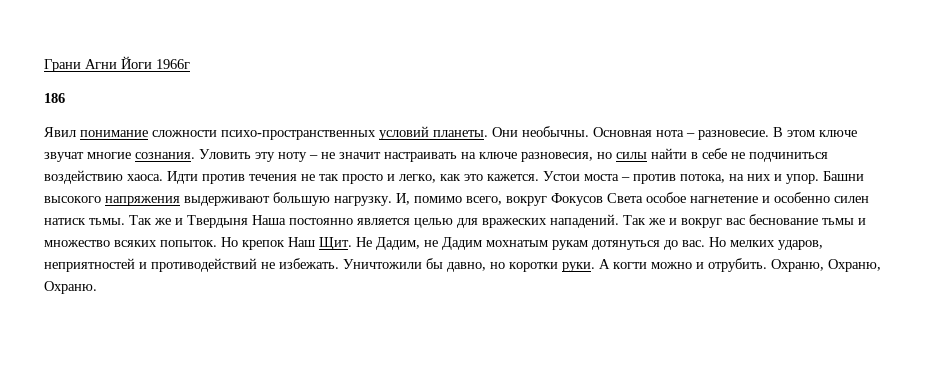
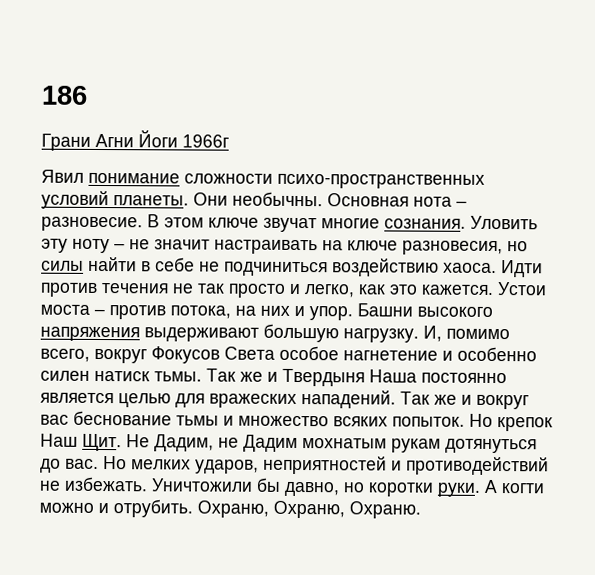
(44, 65) none -> [41,85,88,105] 186 //
[44,93,65,103] // 186 -> (229, 141) none

